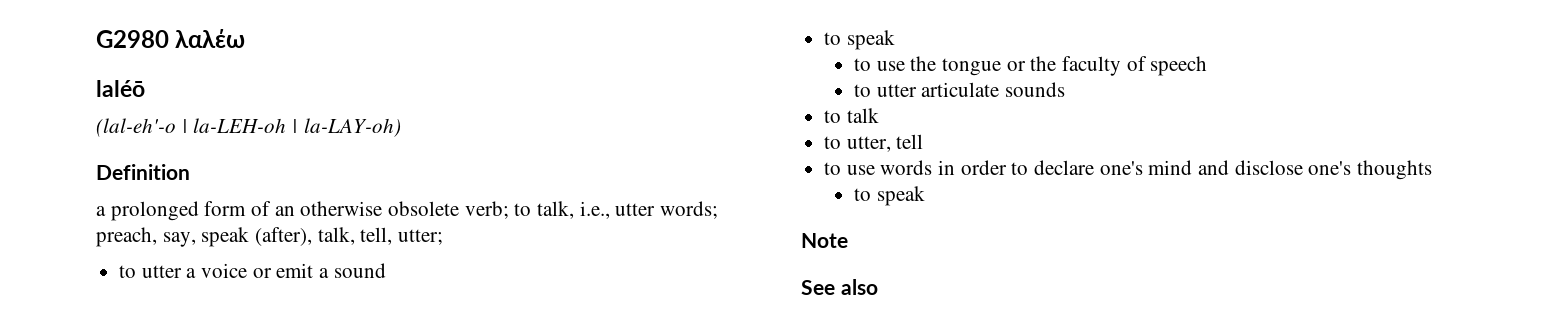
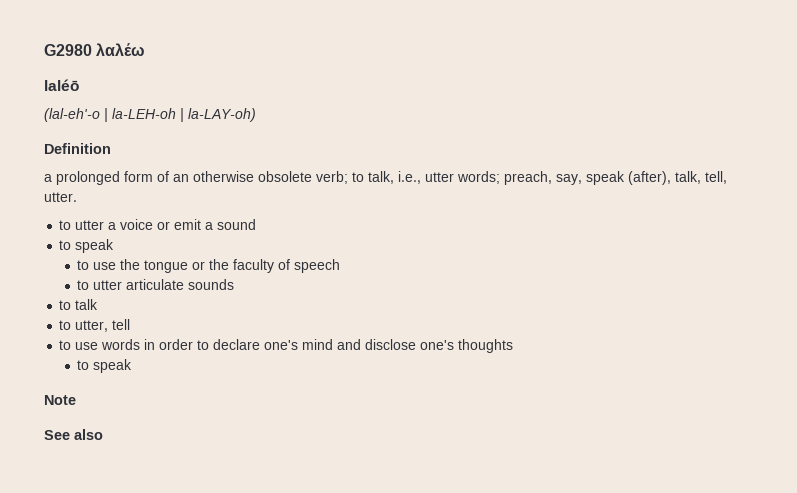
[398,229,444,245] utter; -> [44,192,77,202] utter.

